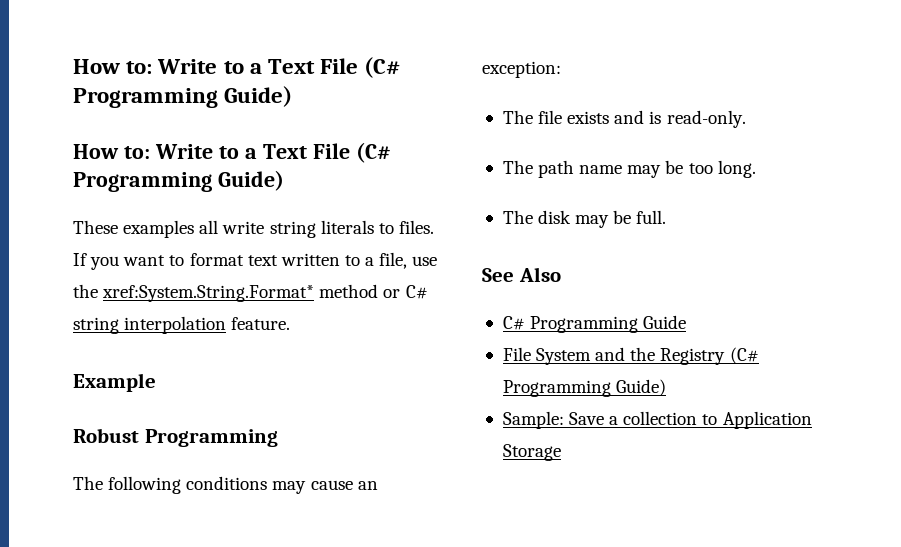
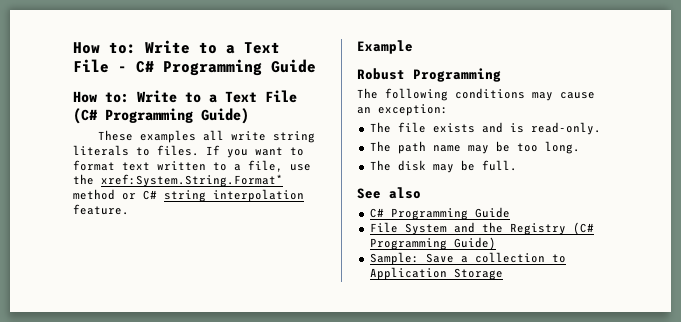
[73,57,401,78] [73,86,293,108] How to: Write to a Text File (C# Programming Guide) -> [73,40,280,54] [73,59,316,76] How to: Write to a Text File - C# Programming Guide
[518,267,561,282] Also -> [389,187,421,199] also

